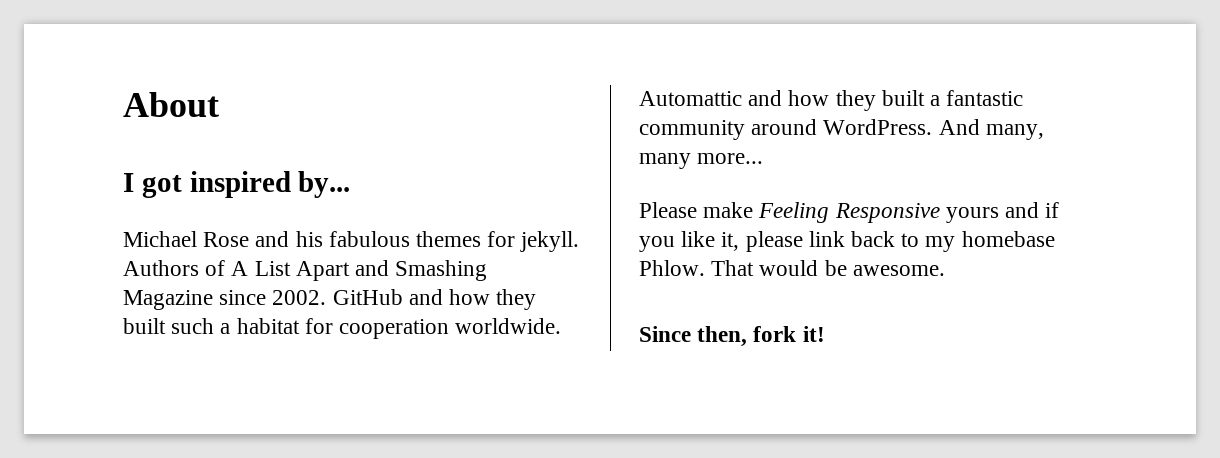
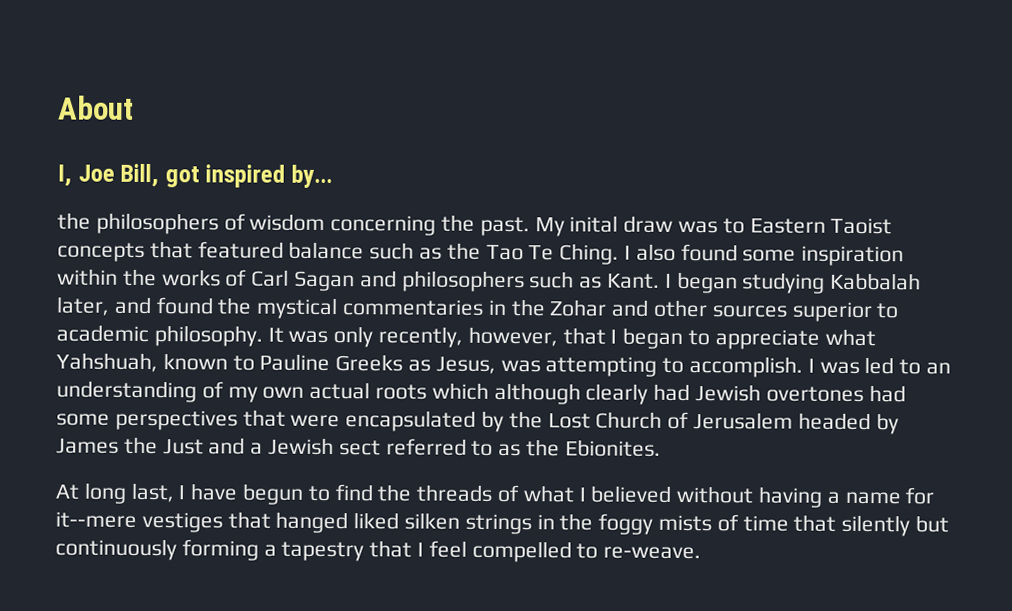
[123,173,134,192] I -> [57,163,160,188] I, Joe Bill,
[123,231,580,252] [123,260,488,281] [123,289,537,310] [123,318,562,339] [639,90,1024,111] [639,119,1044,140] [639,153,764,169] [639,202,1060,223] [639,231,1055,252] [639,260,945,276] [639,326,825,347] Michael Rose and his fabulous themes for jekyll. Authors of A List Apart and Smashing Magazine since 2002. GitHub and how they built such a habitat for cooperation worldwide. Automattic and how they built a fantastic community around WordPress. And many, many more... // Please make Feeling Responsive yours and if you like it, please link back to my homebase Phlow. That would be awesome. // Since then, fork it! -> [57,212,893,237] [57,241,905,267] [57,268,922,294] [56,296,900,323] [56,324,876,350] [56,352,952,378] [56,380,906,405] [56,409,899,435] [56,436,661,457] [55,482,935,508] [55,511,950,537] [55,538,702,563] the philosophers of wisdom concerning the past. My inital draw was to Eastern Taoist concepts that featured balance such as the Tao Te Ching. I also found some inspiration within the works of Carl Sagan and philosophers such as Kant. I began studying Kabbalah later, and found the mystical commentaries in the Zohar and other sources superior to academic philosophy. It was only recently, however, that I began to appreciate what Yahshuah, known to Pauline Greeks as Jesus, was attempting to accomplish. I was led to an understanding of my own actual roots which although clearly had Jewish overtones had some perspectives that were encapsulated by the Lost Church of Jerusalem headed by James the Just and a Jewish sect referred to as the Ebionites. // At long last, I have begun to find the threads of what I believed without having a name for it--mere vestiges that hanged liked silken strings in the foggy mists of time that silently but continuously forming a tapestry that I feel compelled to re-weave.

